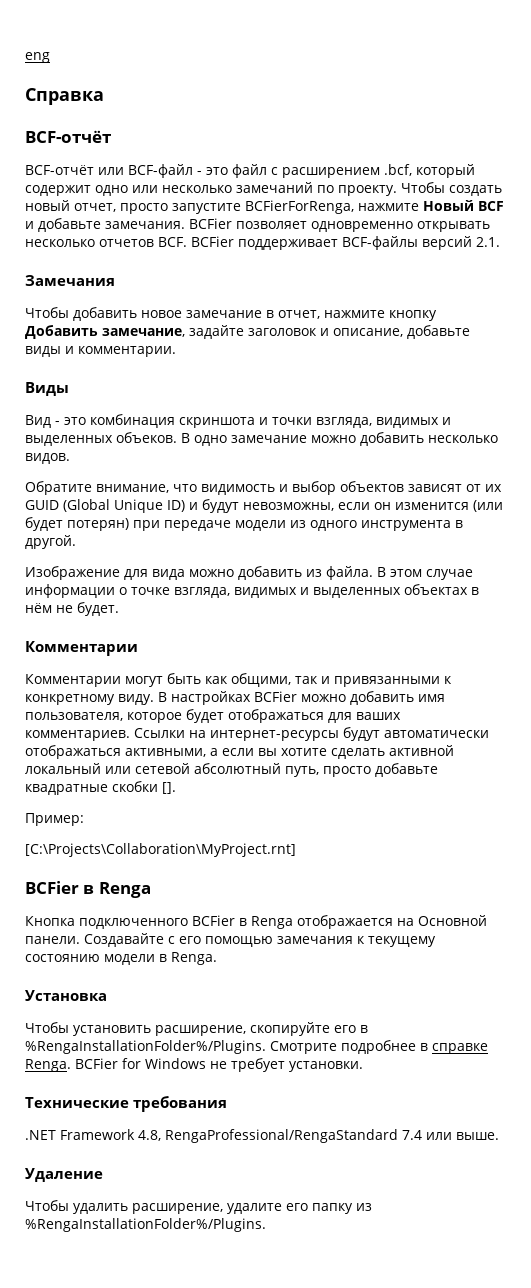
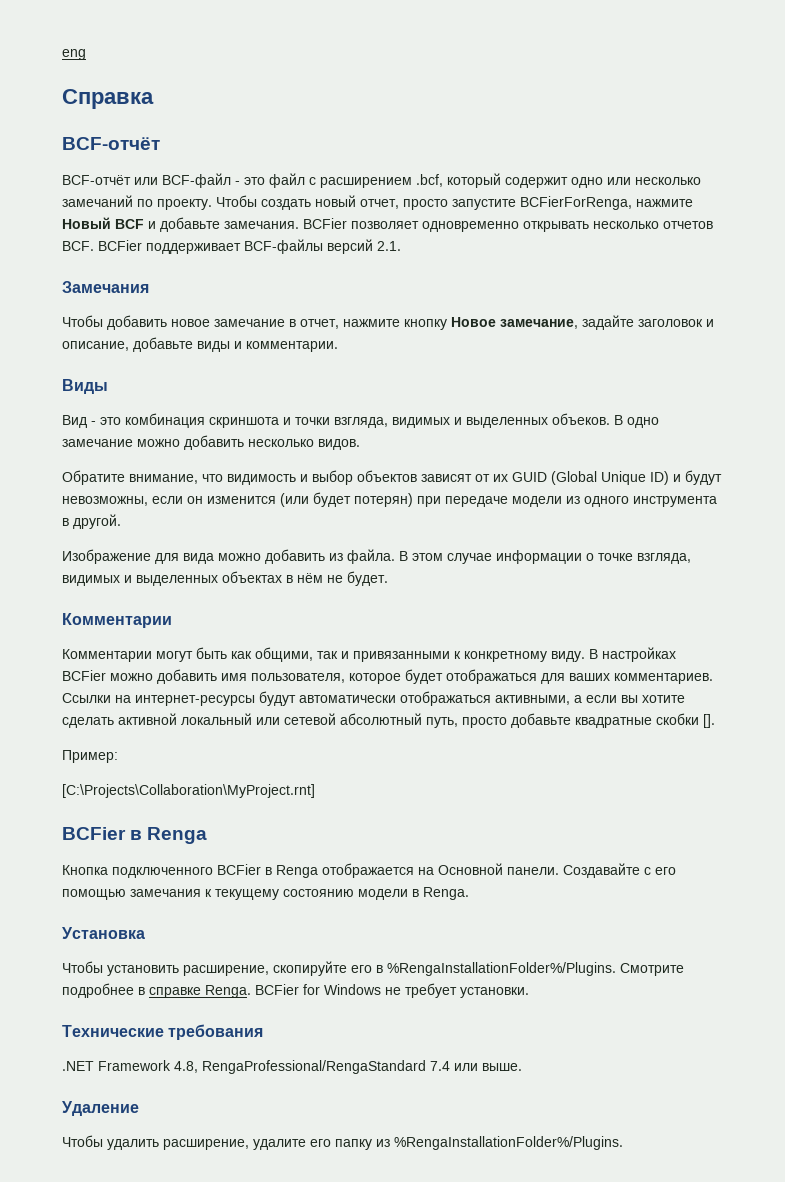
[25,325,98,339] Добавить -> [451,317,496,327] Новое

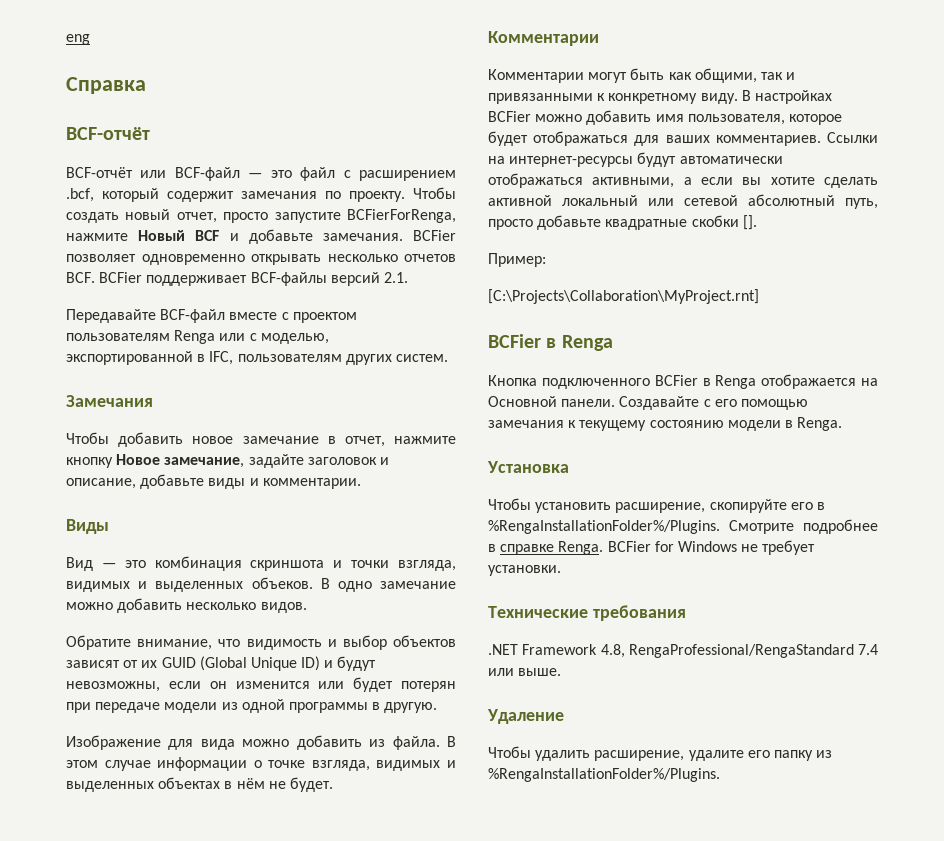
[235,181,240,185] - -> [248,173,263,178] —
[571,177,701,188] [62,195,133,207] одно или несколько замечаний -> [241,191,317,199] замечания
(401, 246) none -> [66,309,357,323] [66,330,329,344] [66,351,448,365] // Передавайте BCF-файл вместе с проектом пользователям Renga или с моделью, экспортированной в IFC, пользователям других систем.
[91,421,96,425] - -> [101,563,116,568] —
[280,492,413,507] (или будет потерян) -> [318,677,456,692] или будет потерян
[584,496,717,507] [62,514,121,529] одного инструмента в другой. -> [241,699,438,713] одной программы в другую.

